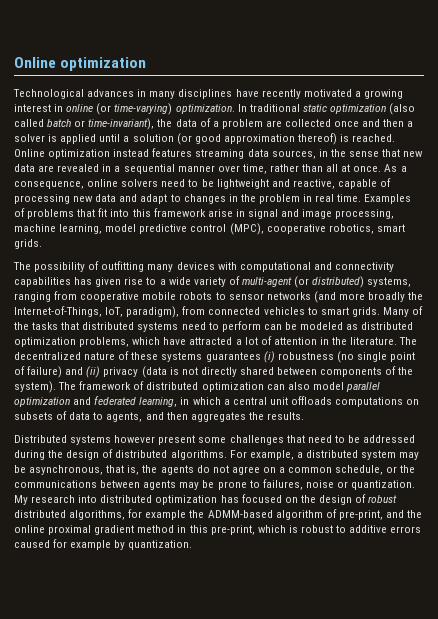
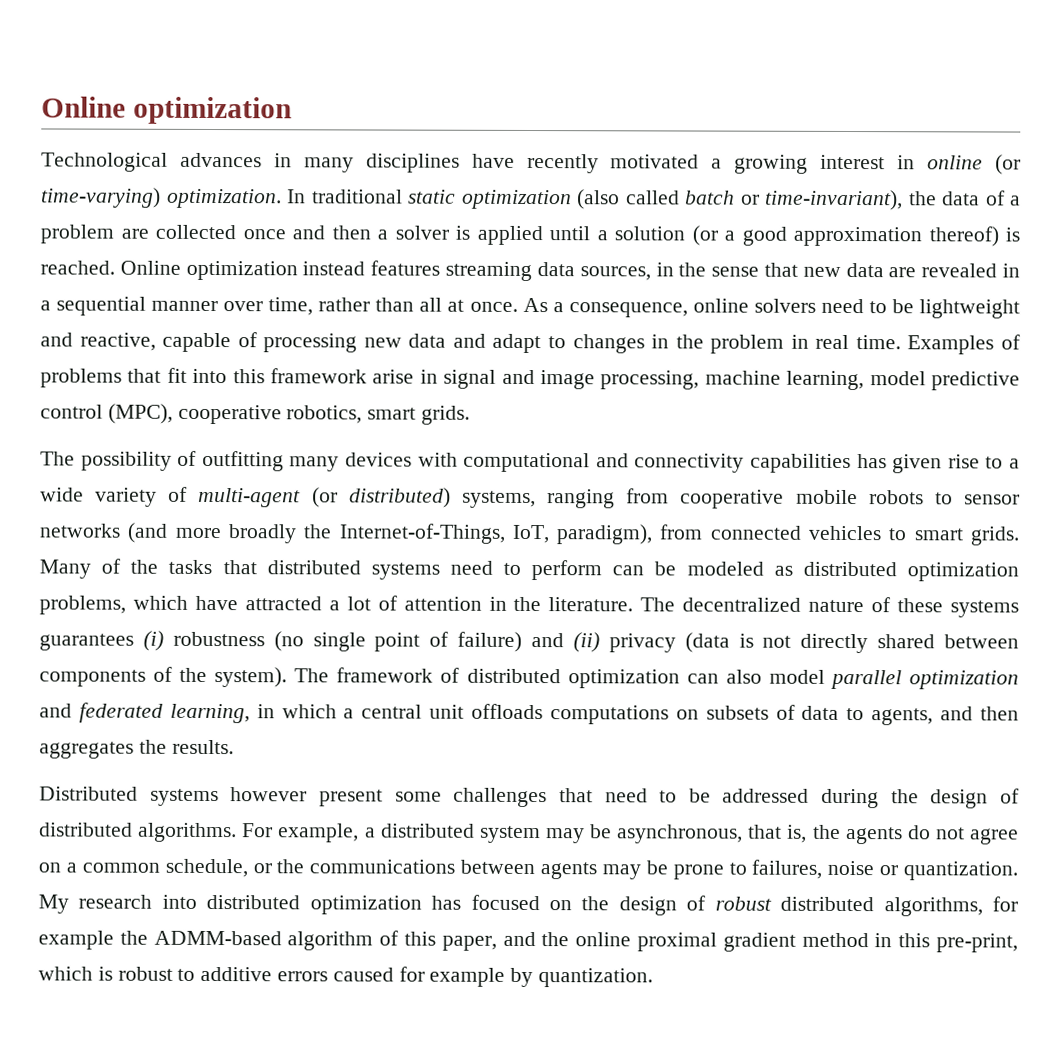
(192, 139) none -> [724,230,735,241] a
[338,510,383,520] pre-print, -> [404,931,497,951] this paper,

